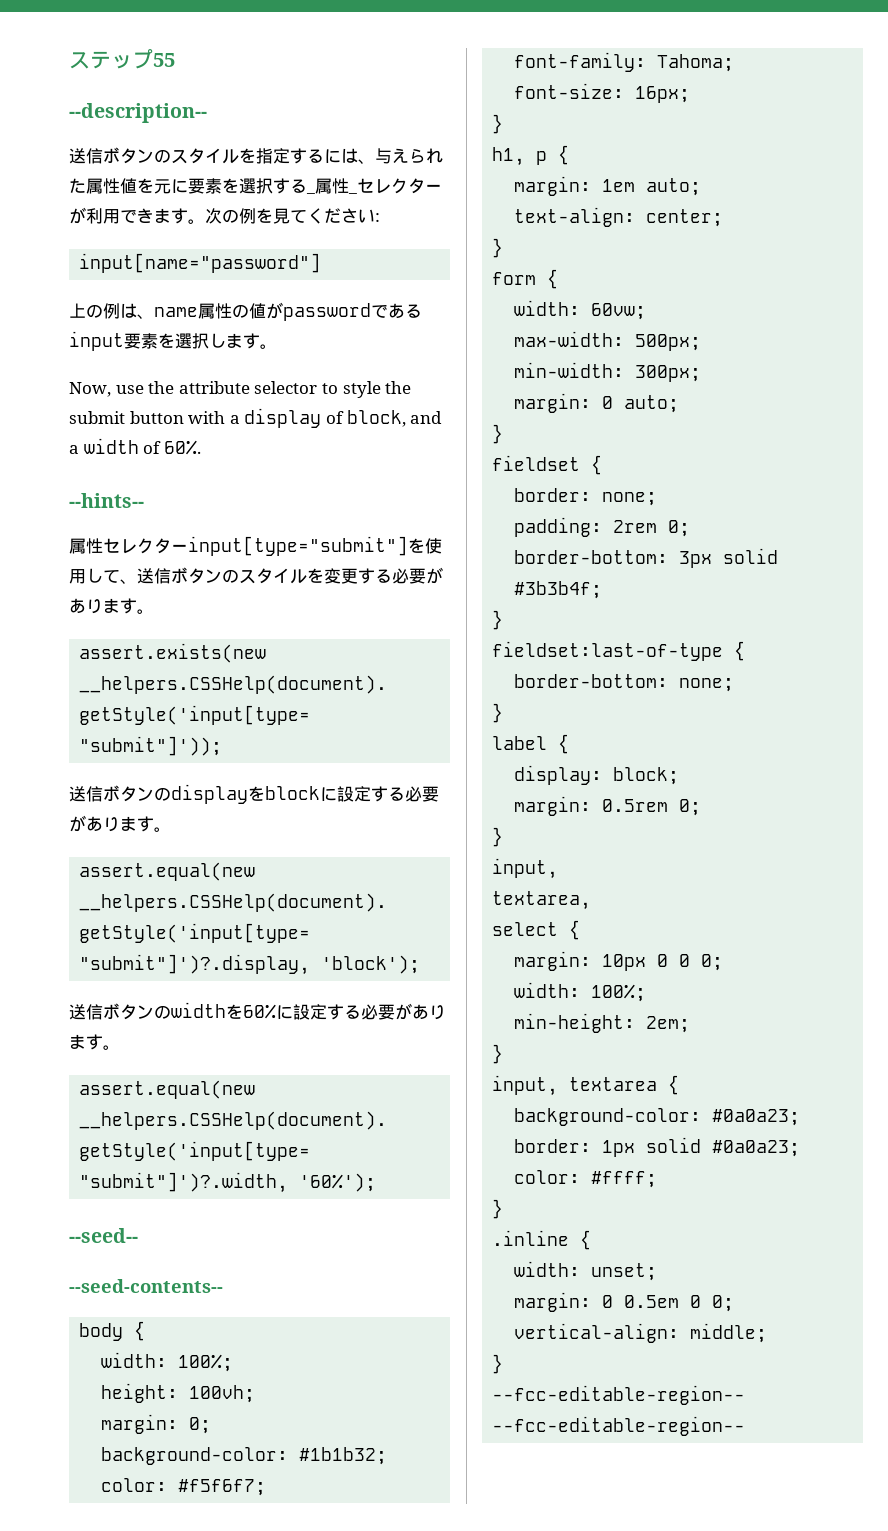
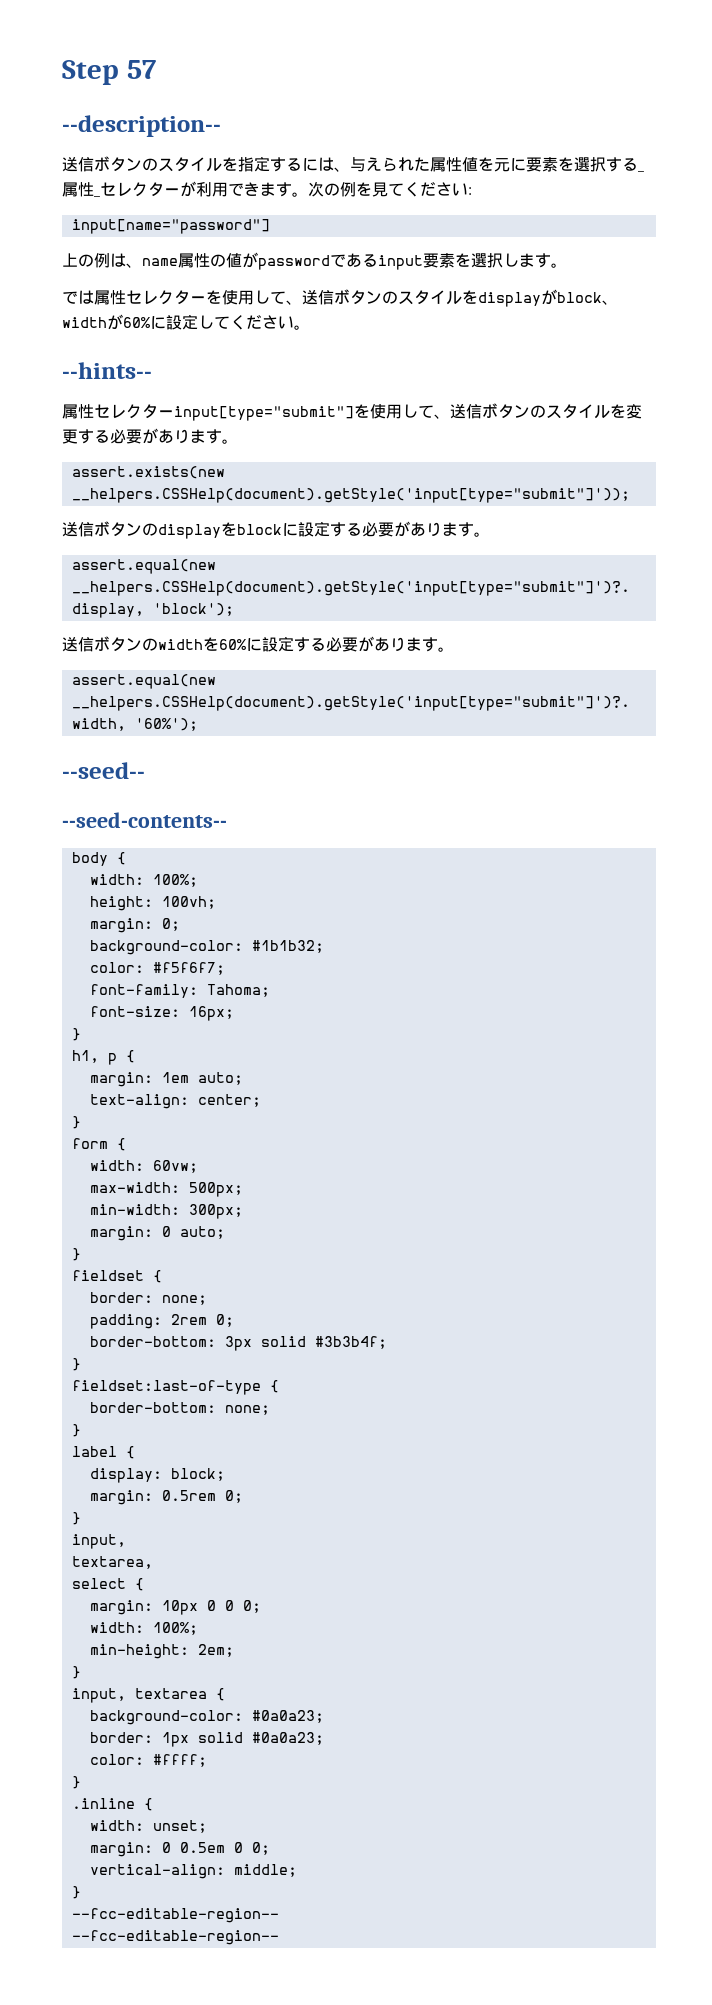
[69,49,175,69] ステップ55 -> [62,60,157,85] Step 57
[69,381,412,398] [69,408,443,428] [69,438,201,455] Now, use the attribute selector to style the submit button with a display of block, and a width of 60%. -> [62,289,618,307] [62,314,310,330] では属性セレクターを使用して、送信ボタンのスタイルをdisplayがblock、widthが60%に設定してください。

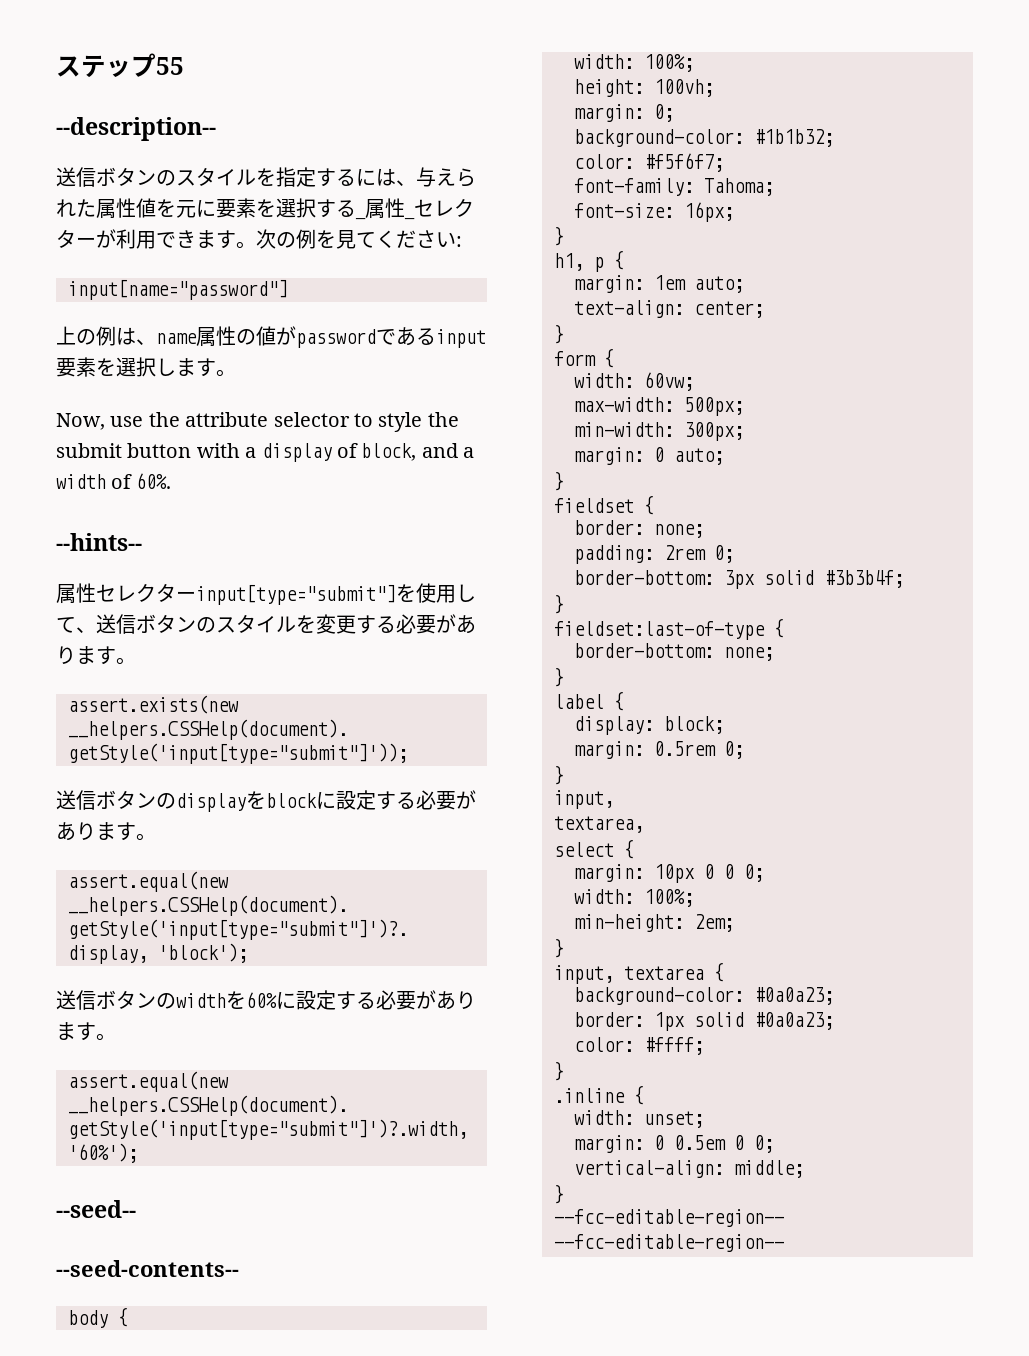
[62,60,157,85] Step 57 -> [56,53,184,78] ステップ55
[62,289,618,307] [62,314,310,330] では属性セレクターを使用して、送信ボタンのスタイルをdisplayがblock、widthが60%に設定してください。 -> [56,412,459,432] [56,443,475,462] [56,473,171,489] Now, use the attribute selector to style the submit button with a display of block, and a width of 60%.

